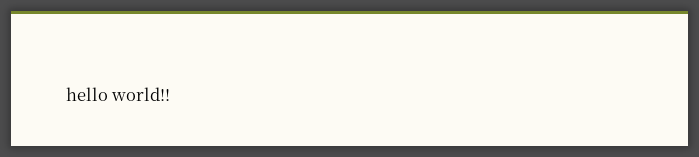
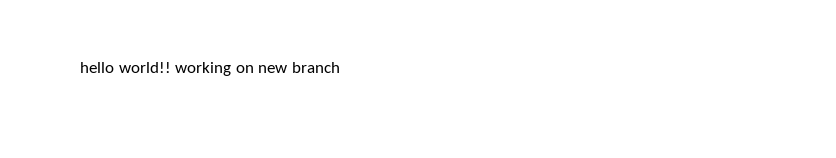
(171, 94) none -> [175,62,340,76] working on new branch

